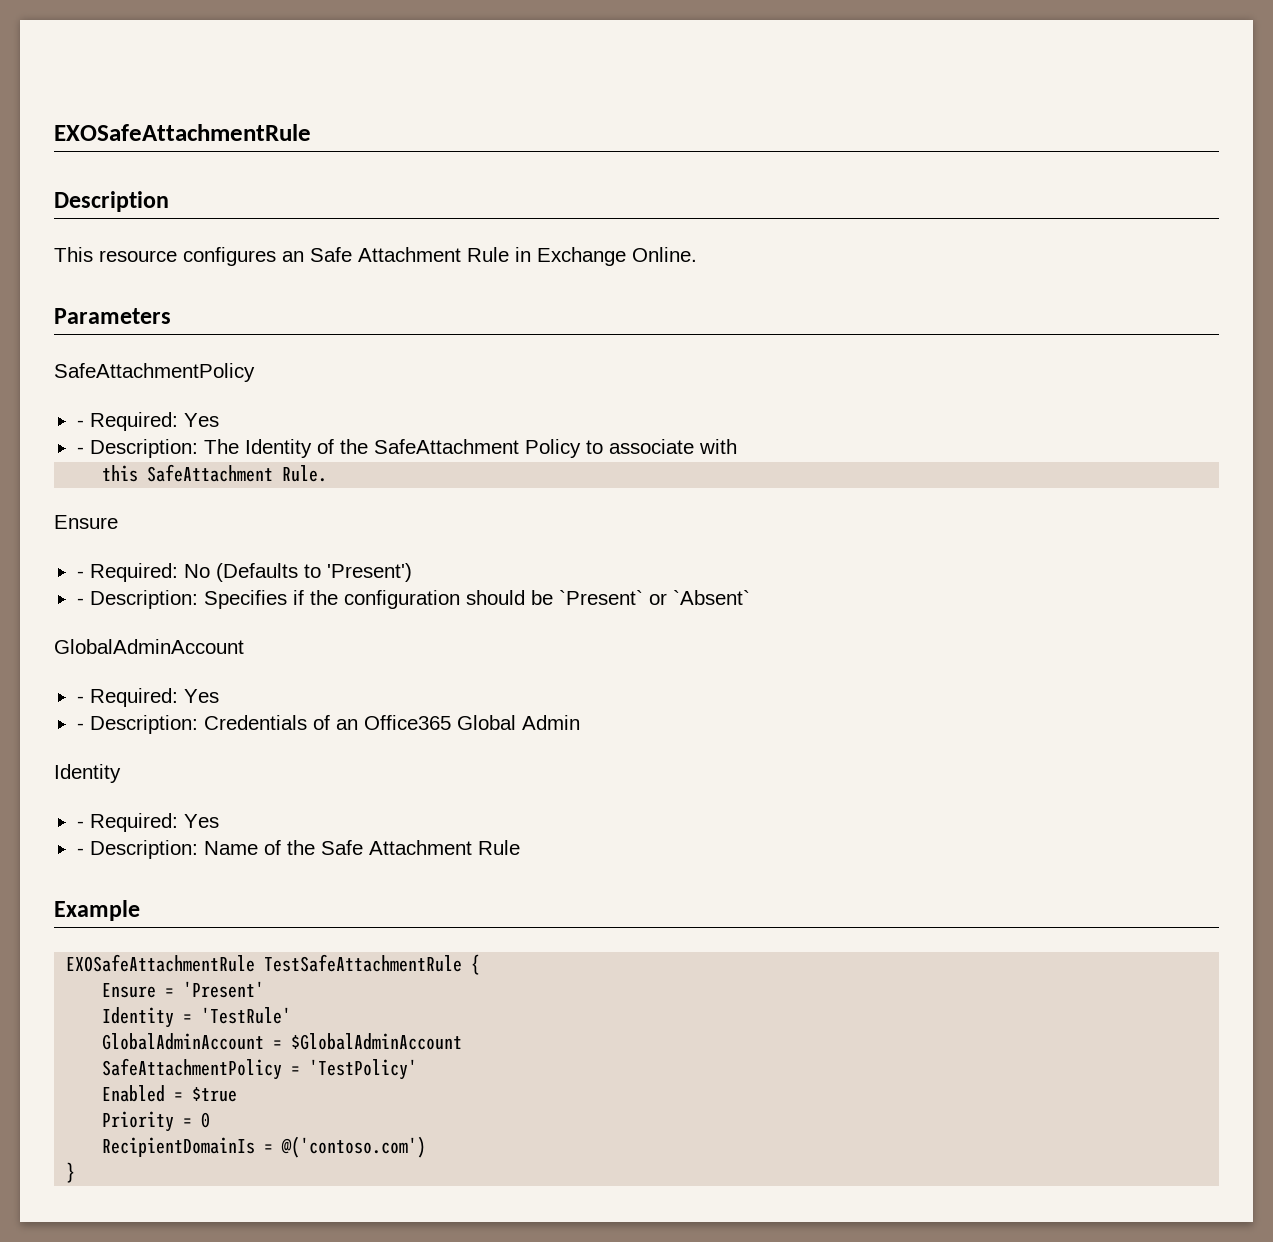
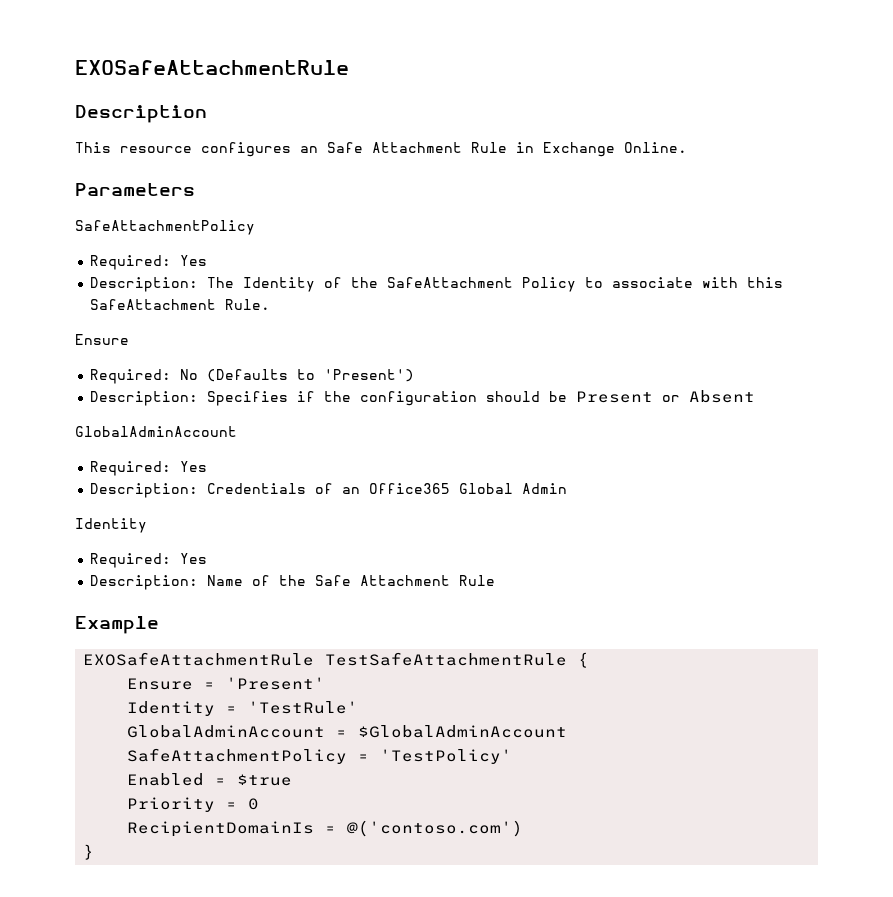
[76,412,219,431] [76,447,84,454] - Required: Yes // - -> [90,255,208,270] Required: Yes //
(737, 446) // -> (739, 282) none
[76,571,84,578] - -> (129, 339) none
[76,598,84,605] - -> (415, 375) none
[558,590,750,605] `Present` or `Absent` -> [576,390,756,403] Present or Absent
[76,688,219,707] [76,723,84,730] - Required: Yes // - -> [90,461,208,476] Required: Yes //
[76,813,219,832] [76,848,84,855] - Required: Yes // - -> [90,553,208,568] Required: Yes //

